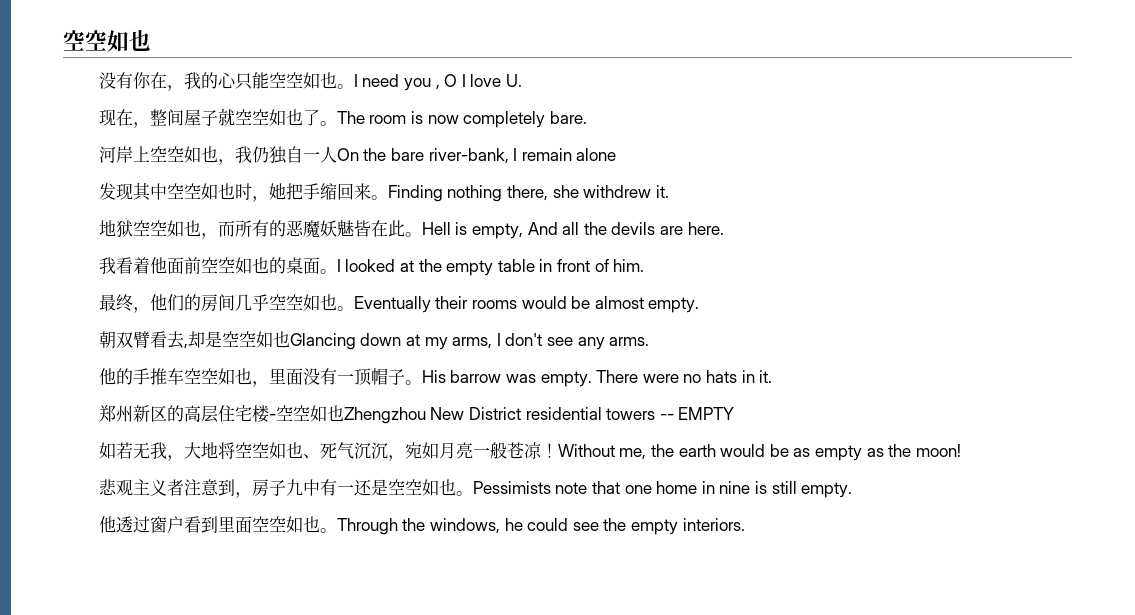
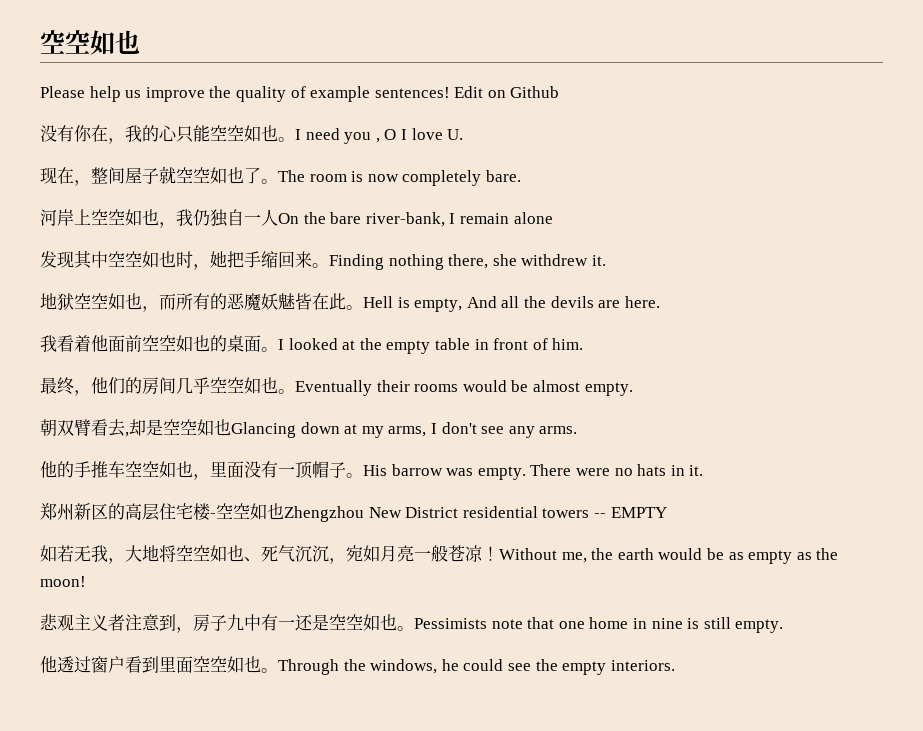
[63,30,151,52] 空空如也 -> [40,30,140,55] [40,86,560,102] 空空如也 // Please help us improve the quality of example sentences! Edit on Github

